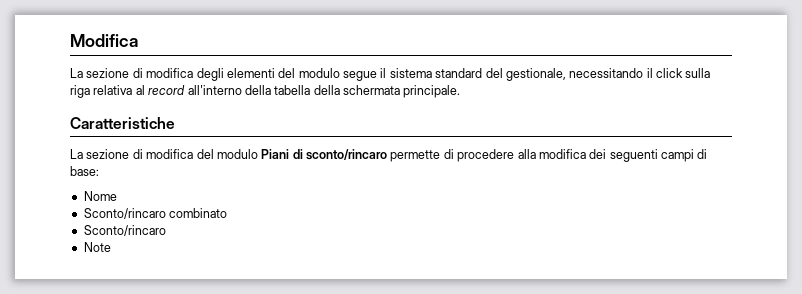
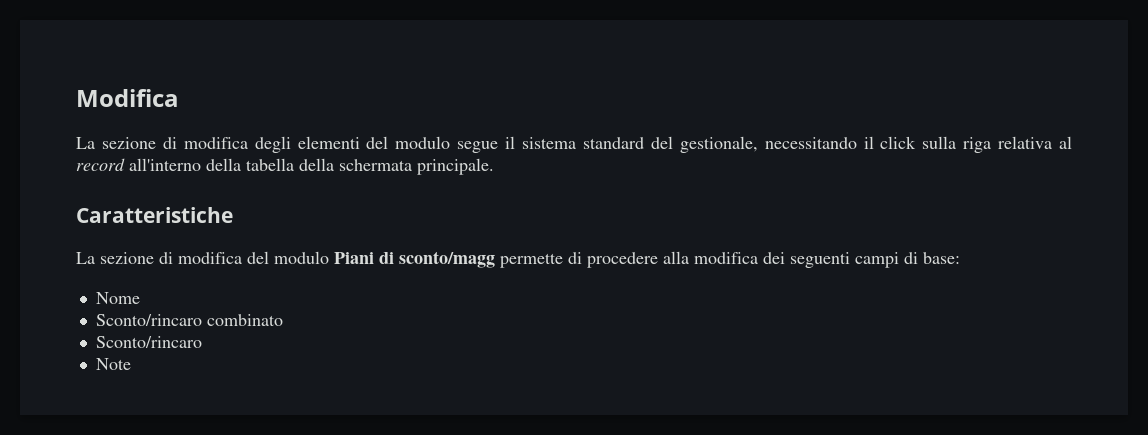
[306,149,387,160] sconto/rincaro -> [399,251,495,268] sconto/magg

